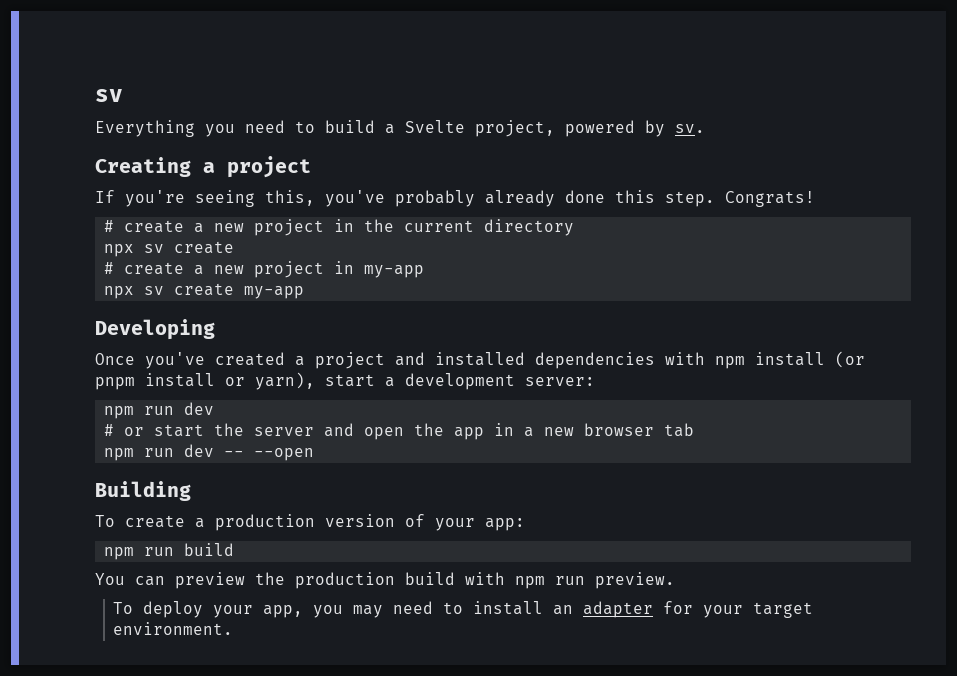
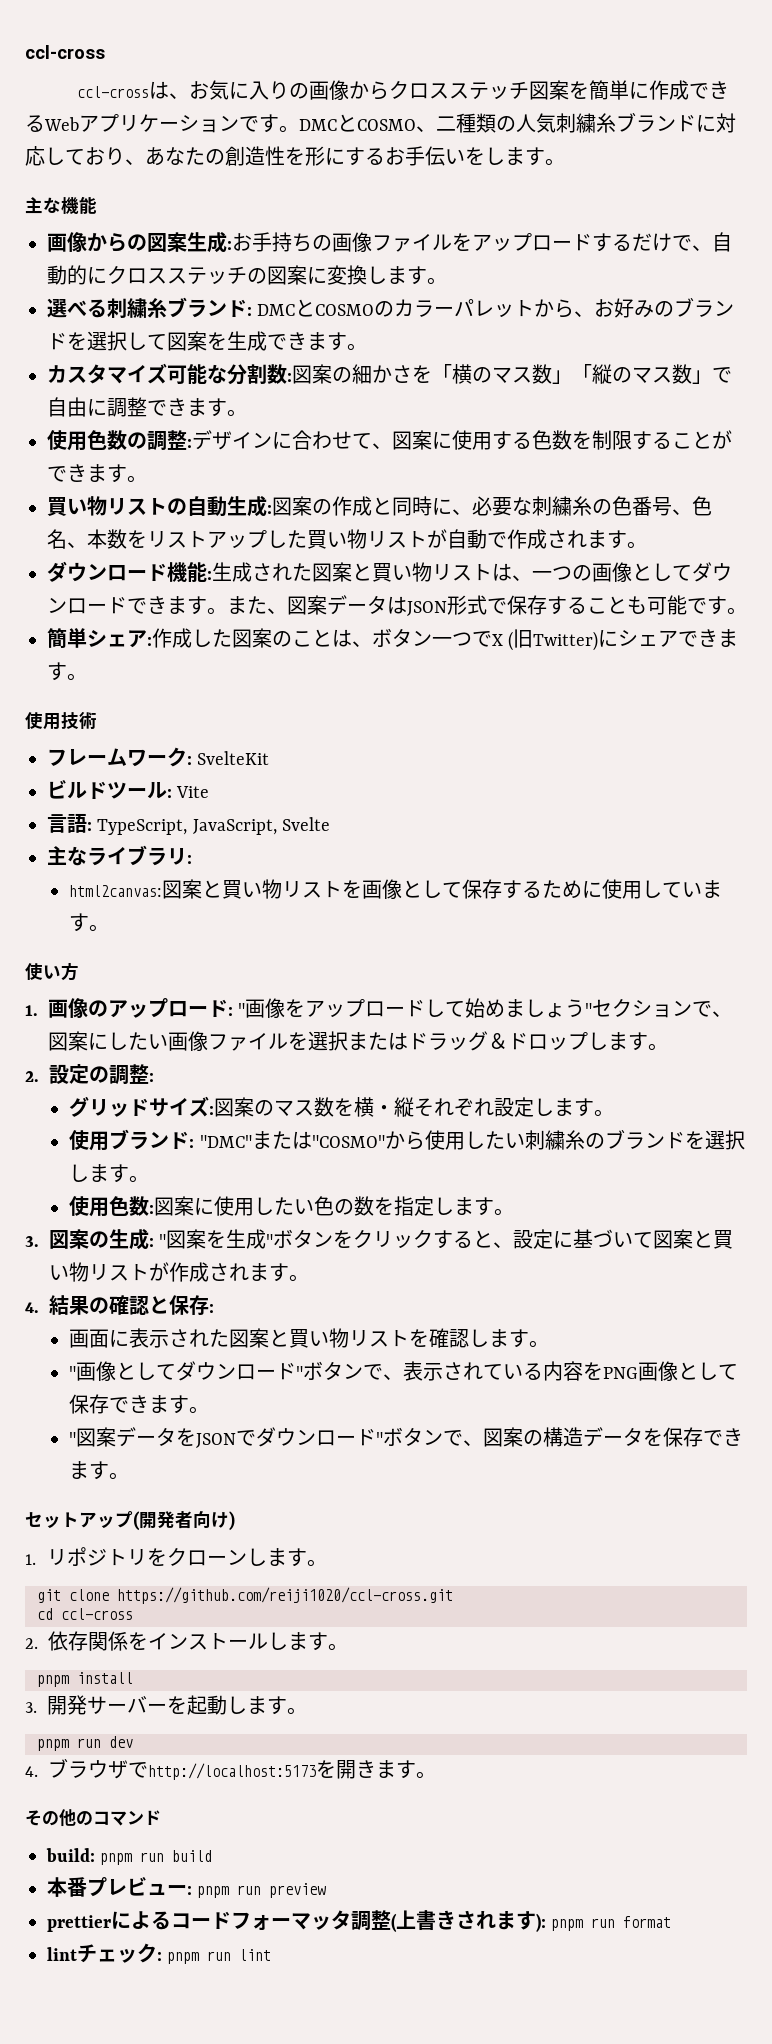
[95,89,123,102] [95,120,705,137] [95,156,311,178] [95,190,815,207] [104,219,575,236] [104,241,235,257] [104,261,425,278] [104,283,305,299] [95,319,215,340] [95,351,865,369] [95,372,595,390] [104,402,215,419] [104,423,695,440] [104,444,315,461] [95,481,191,501] [95,514,525,531] [104,543,235,560] [95,572,675,589] [113,601,814,618] [113,622,234,635] sv // Everything you need to build a Svelte project, powered by sv. // Creating a project // If you're seeing this, you've probably already done this step. Congrats! // # create a new project in the current directory // npx sv create // # create a new project in my-app // npx sv create my-app // Developing // Once you've created a project and installed dependencies with npm install (or pnpm install or yarn), start a development server: // npm run dev // # or start the server and open the app in a new browser tab // npm run dev -- --open // Building // To create a production version of your app: // npm run build // You can preview the production build with npm run preview. // To deploy your app, you may need to install an adapter for your target environment. -> [25,45,105,59] [76,80,729,100] [25,112,736,133] [25,146,565,166] [25,196,97,214] [47,231,732,253] [47,265,447,285] [47,297,735,318] [47,331,367,351] [47,363,732,385] [47,397,247,417] [47,430,732,451] [47,464,147,483] [47,495,712,517] [47,529,647,549] [47,561,732,582] [47,595,747,616] [47,628,739,651] [47,662,87,681] [25,711,97,730] [47,747,270,767] [47,780,210,799] [47,813,331,835] [47,845,192,866] [69,879,723,899] [69,913,110,932] [25,962,79,981] [25,998,733,1018] [48,1031,668,1051] [25,1064,154,1085] [69,1096,615,1117] [69,1129,745,1151] [69,1164,150,1183] [69,1196,515,1217] [25,1228,734,1250] [49,1262,309,1282] [25,1295,214,1315] [69,1328,550,1348] [69,1361,739,1381] [69,1394,210,1414] [69,1427,744,1448] [69,1461,130,1480] [25,1511,235,1531] [25,1547,328,1567] [37,1587,453,1604] [37,1608,133,1620] [25,1631,348,1651] [37,1672,133,1687] [25,1695,308,1715] [37,1736,133,1751] [25,1758,436,1780] [25,1809,161,1827] [46,1848,213,1865] [47,1877,327,1898] [47,1910,672,1932] [47,1943,272,1964] ccl-cross // ccl-crossは、お気に入りの画像からクロスステッチ図案を簡単に作成できるWebアプリケーションです。DMCとCOSMO、二種類の人気刺繍糸ブランドに対応しており、あなたの創造性を形にするお手伝いをします。 // 主な機能 // 画像からの図案生成:お手持ちの画像ファイルをアップロードするだけで、自動的にクロスステッチの図案に変換します。 // 選べる刺繍糸ブランド: DMCとCOSMOのカラーパレットから、お好みのブランドを選択して図案を生成できます。 // カスタマイズ可能な分割数:図案の細かさを「横のマス数」「縦のマス数」で自由に調整できます。 // 使用色数の調整:デザインに合わせて、図案に使用する色数を制限することができます。 // 買い物リストの自動生成:図案の作成と同時に、必要な刺繍糸の色番号、色名、本数をリストアップした買い物リストが自動で作成されます。 // ダウンロード機能:生成された図案と買い物リストは、一つの画像としてダウンロードできます。また、図案データはJSON形式で保存することも可能です。 // 簡単シェア:作成した図案のことは、ボタン一つでX (旧Twitter)にシェアできます。 // 使用技術 // フレームワーク: SvelteKit // ビルドツール: Vite // 言語: TypeScript, JavaScript, Svelte // 主なライブラリ: // html2canvas:図案と買い物リストを画像として保存するために使用しています。 // 使い方 // 1.画像のアップロード: "画像をアップロードして始めましょう"セクションで、図案にしたい画像ファイルを選択またはドラッグ＆ドロップします。 // 2.設定の調整: // グリッドサイズ:図案のマス数を横・縦それぞれ設定します。 // 使用ブランド: "DMC"または"COSMO"から使用したい刺繍糸のブランドを選択します。 // 使用色数:図案に使用したい色の数を指定します。 // 3.図案の生成: "図案を生成"ボタンをクリックすると、設定に基づいて図案と買い物リストが作成されます。 // 4.結果の確認と保存: // 画面に表示された図案と買い物リストを確認します。 // "画像としてダウンロード"ボタンで、表示されている内容をPNG画像として保存できます。 // "図案データをJSONでダウンロード"ボタンで、図案の構造データを保存できます。 // セットアップ(開発者向け) // 1.リポジトリをクローンします。 // git clone https://github.com/reiji1020/ccl-cross.git // cd ccl-cross // 2.依存関係をインストールします。 // pnpm install // 3.開発サーバーを起動します。 // pnpm run dev // 4.ブラウザでhttp://localhost:5173を開きます。 // その他のコマンド // build: pnpm run build // 本番プレビュー: pnpm run preview // prettierによるコードフォーマッタ調整(上書きされます): pnpm run format // lintチェック: pnpm run lint

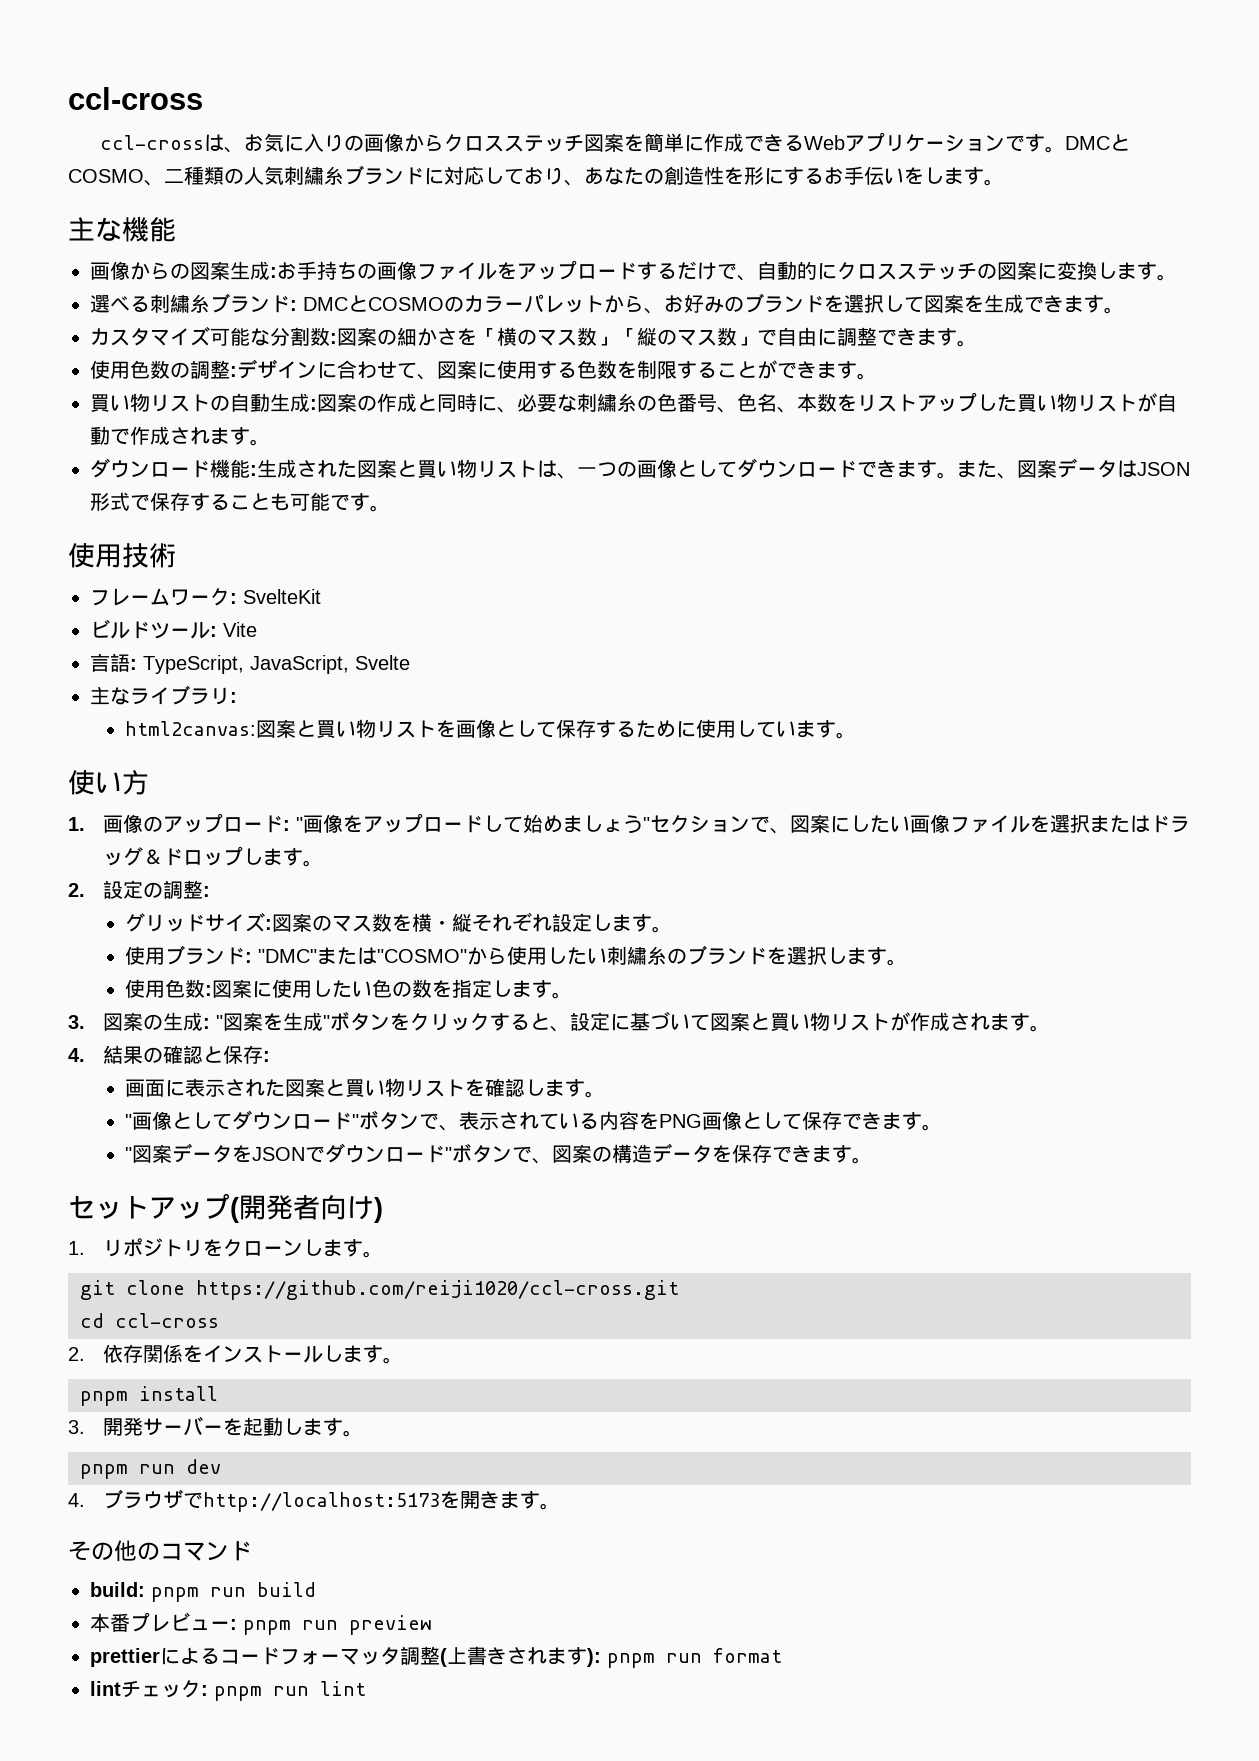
[47,628,739,651] [47,662,87,681] // 簡単シェア:作成した図案のことは、ボタン一つでX (旧Twitter)にシェアできます。 -> (390, 508) none

